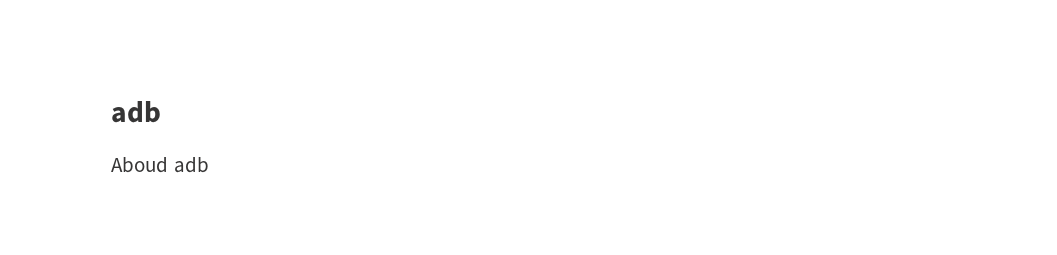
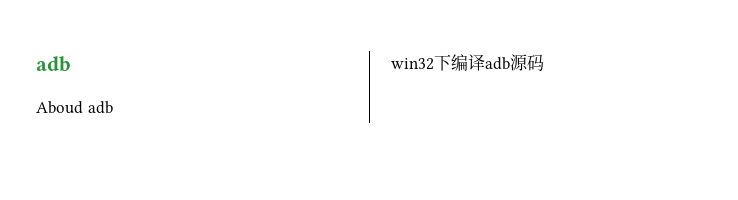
(209, 165) none -> [391,54,544,71] // win32下编译adb源码

